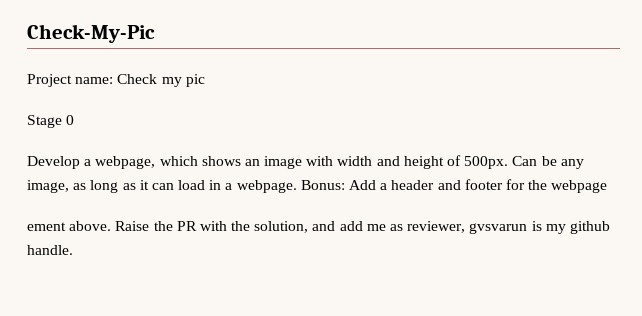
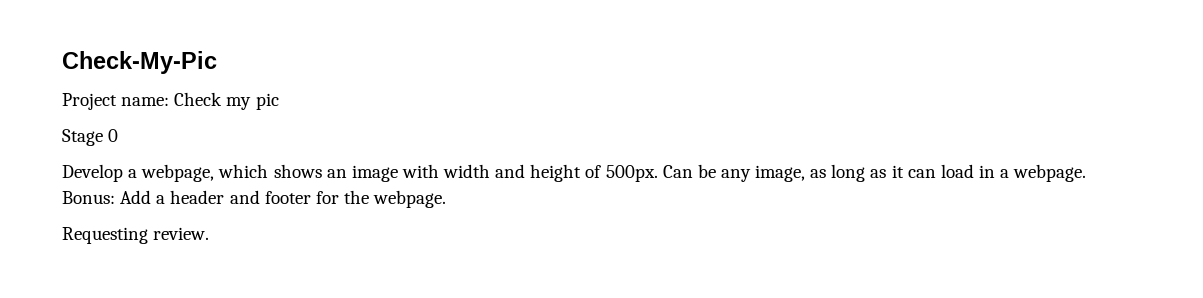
[551,180,608,193] [27,221,610,234] [27,245,73,255] webpage // ement above. Raise the PR with the solution, and add me as reviewer, gvsvarun is my github handle. -> [373,190,447,208] [62,227,210,244] webpage. // Requesting review.

